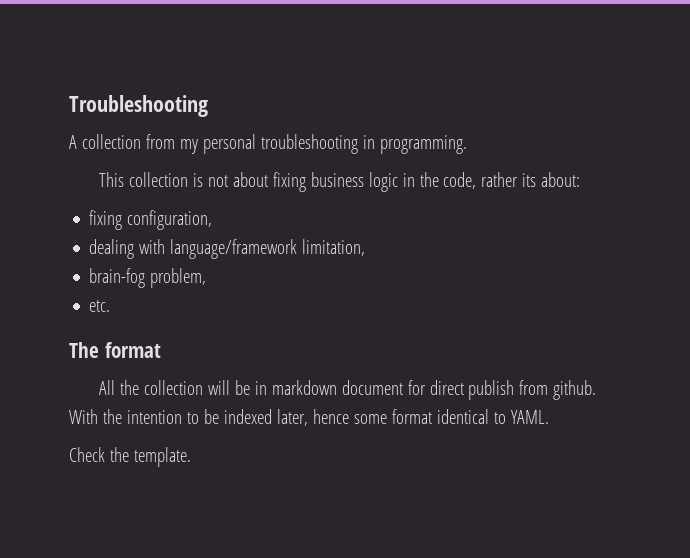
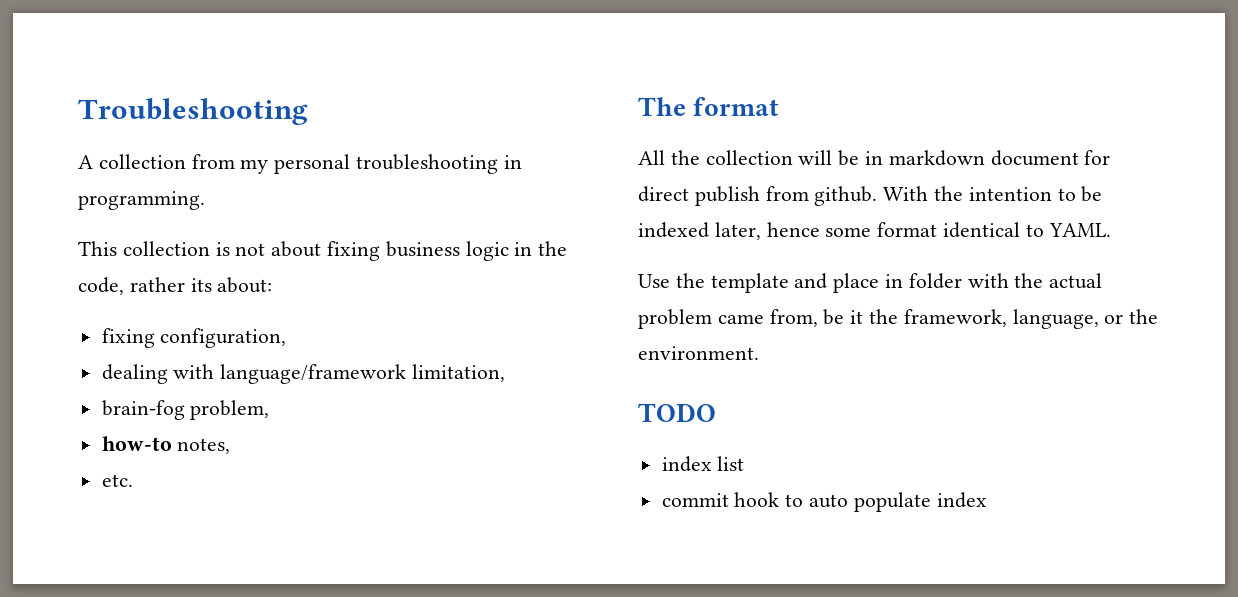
(207, 278) none -> [101,436,231,454] // how-to notes,
[69,447,191,467] Check the template. -> [638,273,1103,293] [638,309,1159,329] [638,346,759,360] [638,403,716,422] [661,456,745,472] [661,492,987,512] Use the template and place in folder with the actual problem came from, be it the framework, language, or the environment. // TODO // index list // commit hook to auto populate index

